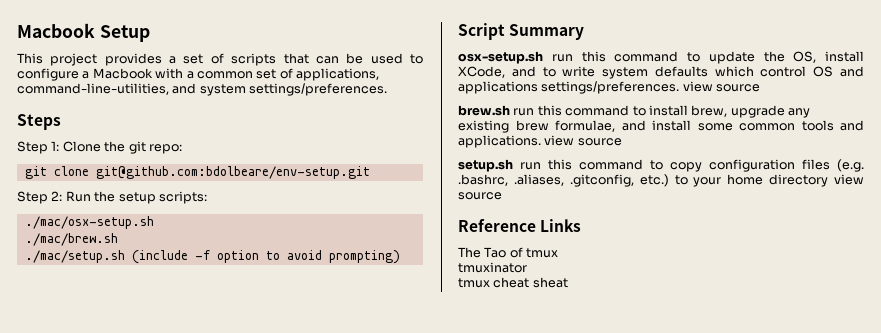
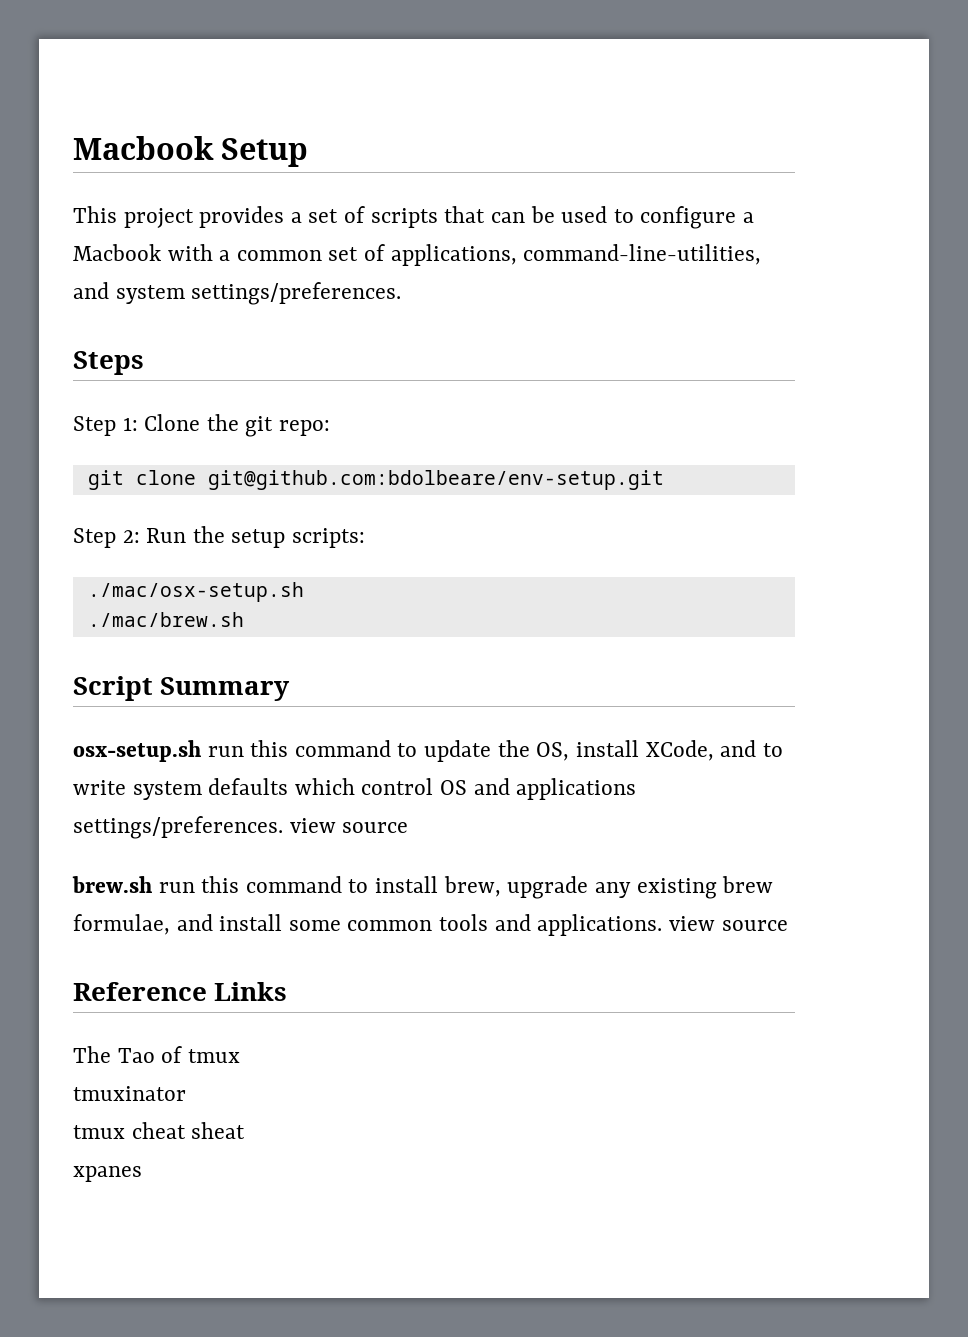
[24,250,400,264] // ./mac/setup.sh (include -f option to avoid prompting) -> (244, 619) none
[458,159,864,172] [458,174,864,187] [458,192,502,200] // setup.sh run this command to copy configuration files (e.g. .bashrc, .aliases, .gitconfig, etc.) to your home directory view source -> (788, 925) none
(568, 282) none -> [73,1166,142,1182] // xpanes

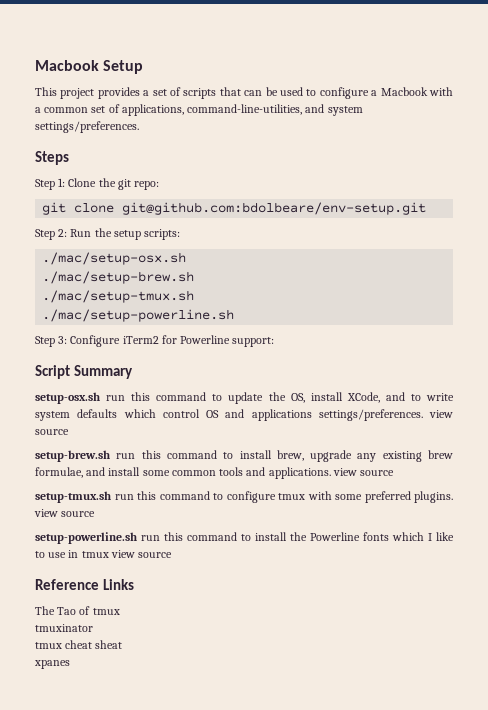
[87,582,304,602] [87,612,244,627] ./mac/osx-setup.sh // ./mac/brew.sh -> [42,252,187,265] [42,271,195,284] [42,290,195,303] [42,309,235,322] [35,335,275,347] ./mac/setup-osx.sh // ./mac/setup-brew.sh // ./mac/setup-tmux.sh // ./mac/setup-powerline.sh // Step 3: Configure iTerm2 for Powerline support:
[73,740,201,762] osx-setup.sh -> [35,392,100,404] setup-osx.sh
[72,876,152,893] brew.sh -> [35,450,110,462] setup-brew.sh
(788, 925) none -> [35,491,453,503] [34,509,96,517] [35,532,454,544] [35,550,173,558] // setup-tmux.sh run this command to configure tmux with some preferred plugins. view source // setup-powerline.sh run this command to install the Powerline fonts which I like to use in tmux view source

